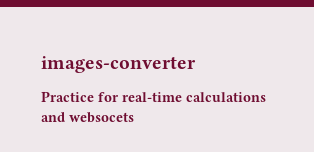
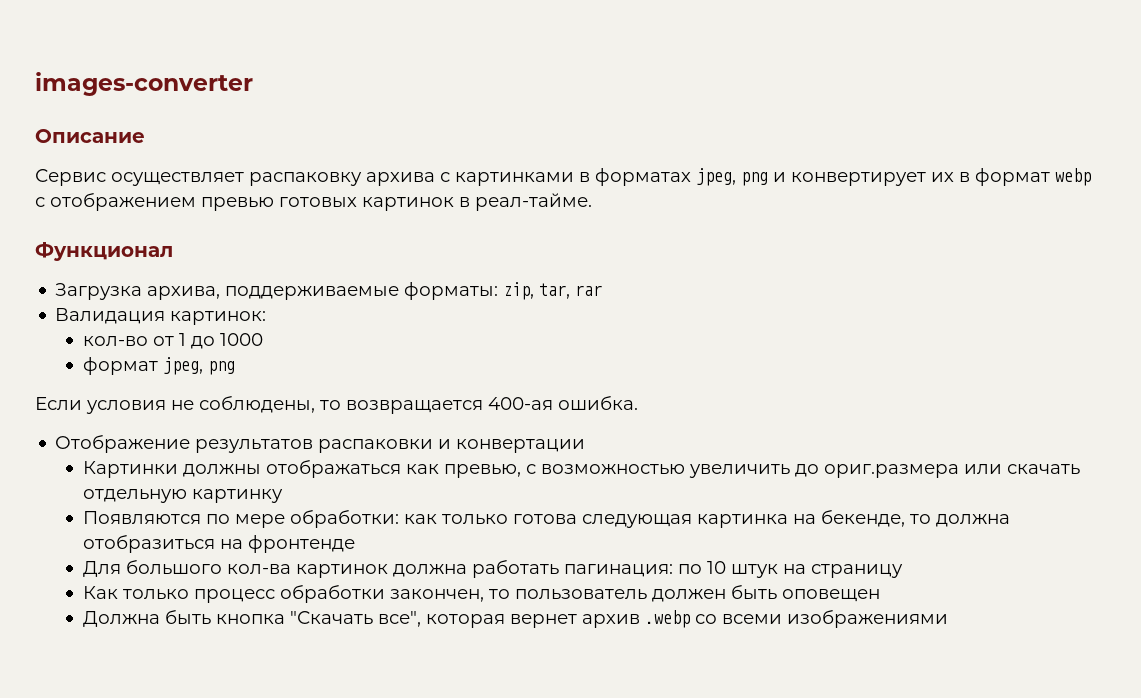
[41,91,266,102] [41,112,134,123] Practice for real-time calculations and websocets -> [35,129,145,143] [35,168,1091,186] [35,193,592,211] [35,242,173,261] [55,282,603,300] [55,308,267,325] [82,333,263,349] [82,357,235,375] [35,396,638,414] [55,435,586,453] [82,460,1080,478] [82,489,283,503] [82,510,1010,528] [82,535,355,553] [82,560,903,578] [82,585,880,603] [82,610,948,628] Описание // Сервис осуществляет распаковку архива с картинками в форматах jpeg, png и конвертирует их в формат webp с отображением превью готовых картинок в реал-тайме. // Функционал // Загрузка архива, поддерживаемые форматы: zip, tar, rar // Валидация картинок: // кол-во от 1 до 1000 // формат jpeg, png // Если условия не соблюдены, то возвращается 400-ая ошибка. // Отображение результатов распаковки и конвертации // Картинки должны отображаться как превью, с возможностью увеличить до ориг.размера или скачать отдельную картинку // Появляются по мере обработки: как только готова следующая картинка на бекенде, то должна отобразиться на фронтенде // Для большого кол-ва картинок должна работать пагинация: по 10 штук на страницу // Как только процесс обработки закончен, то пользователь должен быть оповещен // Должна быть кнопка "Скачать все", которая вернет архив .webp со всеми изображениями

